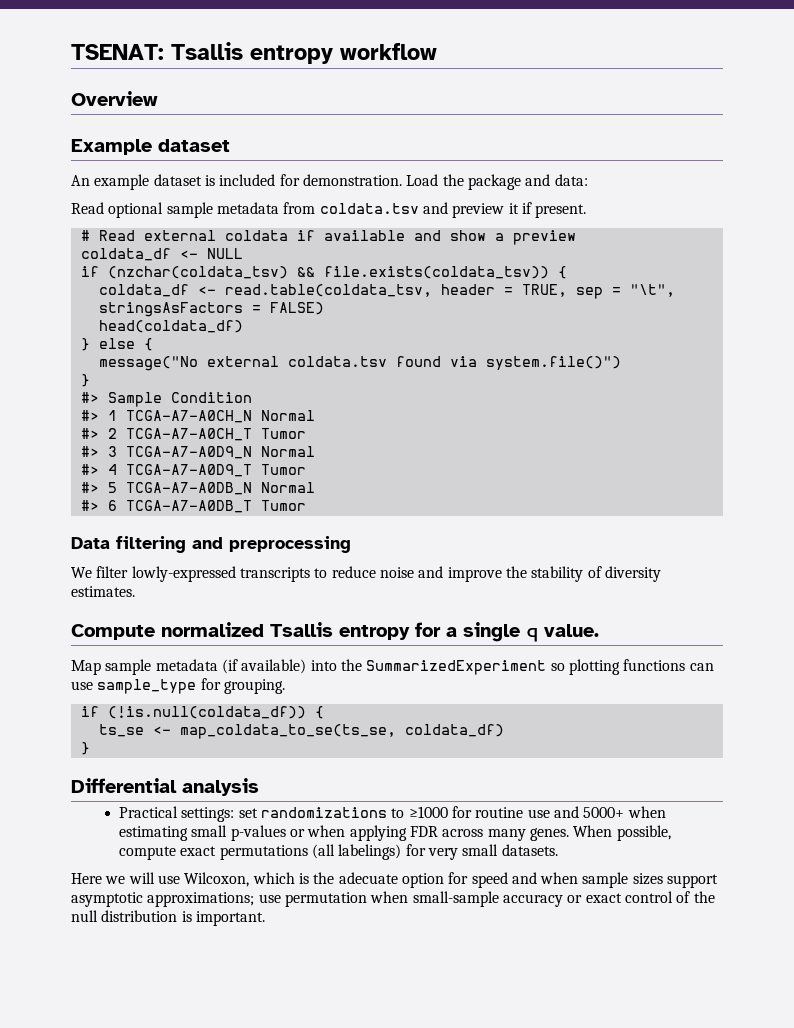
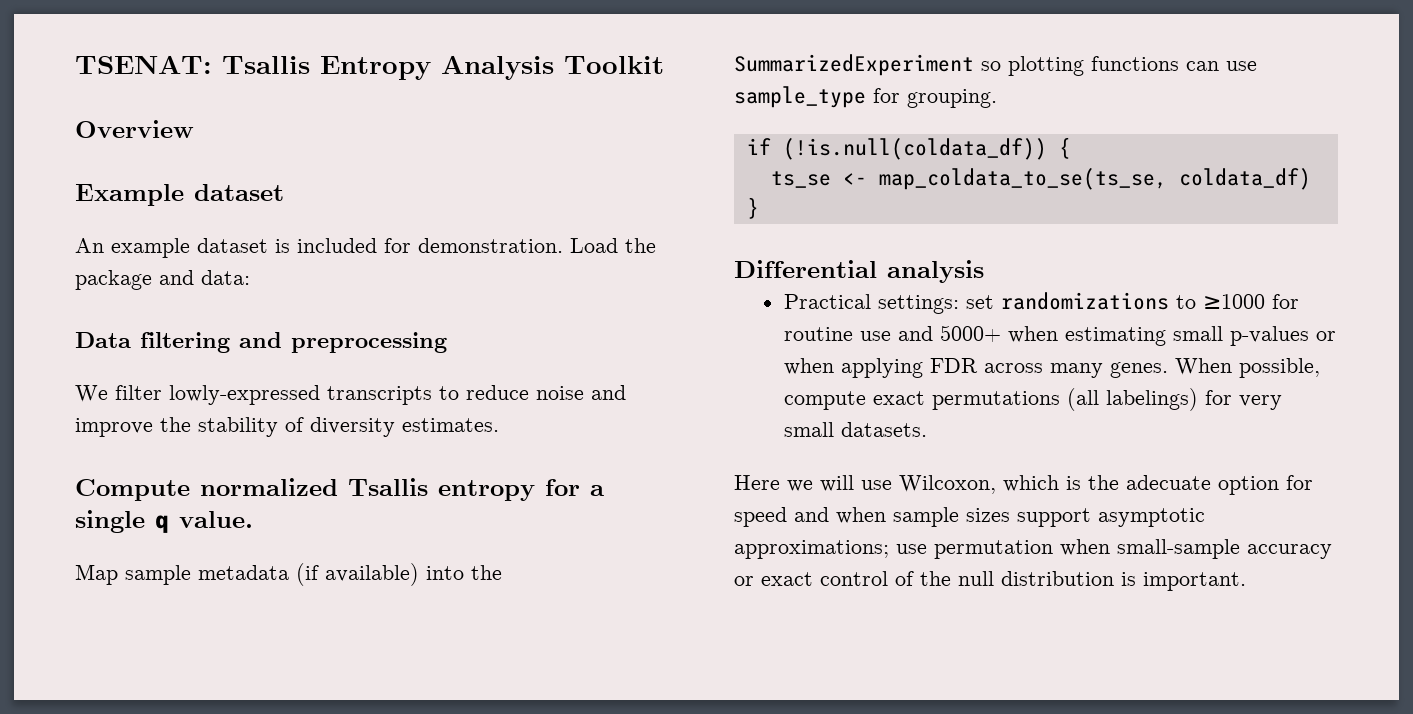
[250,43,437,64] entropy workflow -> [320,55,664,80] Entropy Analysis Toolkit
[71,202,587,218] [80,230,576,245] [80,248,243,261] [80,266,567,279] [98,284,675,299] [98,302,324,317] [98,320,243,333] [80,338,153,351] [98,356,621,371] [80,374,90,387] [80,392,252,407] [80,410,315,423] [80,428,306,441] [80,446,315,459] [80,464,306,477] [80,482,315,495] [80,500,306,513] // Read optional sample metadata from coldata.tsv and preview it if present. // # Read external coldata if available and show a preview // coldata_df <- NULL // if (nzchar(coldata_tsv) && file.exists(coldata_tsv)) { // coldata_df <- read.table(coldata_tsv, header = TRUE, sep = "\t", stringsAsFactors = FALSE) // head(coldata_df) // } else { // message("No external coldata.tsv found via system.file()") // } // #> Sample Condition // #> 1 TCGA-A7-A0CH_N Normal // #> 2 TCGA-A7-A0CH_T Tumor // #> 3 TCGA-A7-A0D9_N Normal // #> 4 TCGA-A7-A0D9_T Tumor // #> 5 TCGA-A7-A0DB_N Normal // #> 6 TCGA-A7-A0DB_T Tumor -> (250, 277) none

